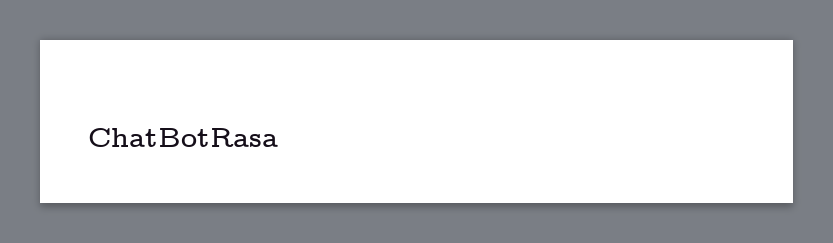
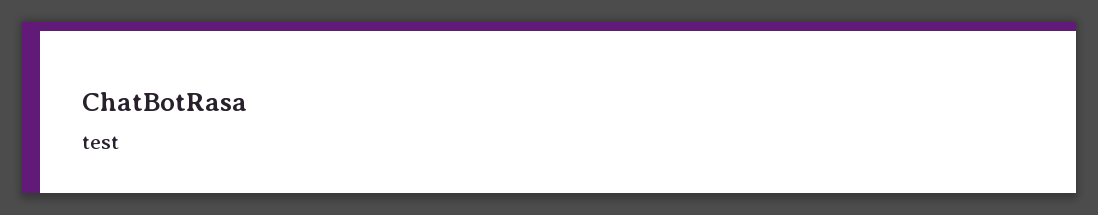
(278, 137) none -> [82,136,119,149] // test

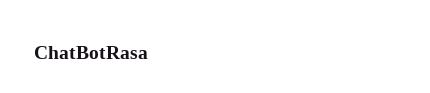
[82,136,119,149] // test -> (148, 52) none

